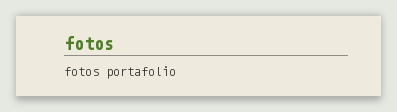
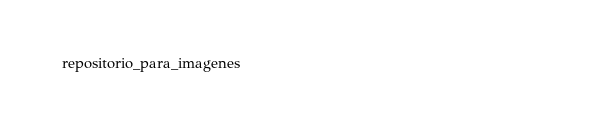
[64,36,114,50] [64,66,176,79] fotos // fotos portafolio -> [62,58,240,72] repositorio_para_imagenes

